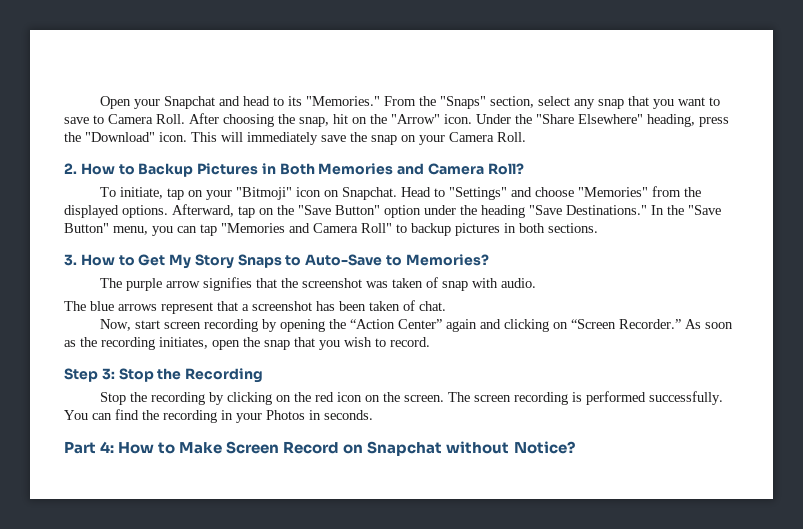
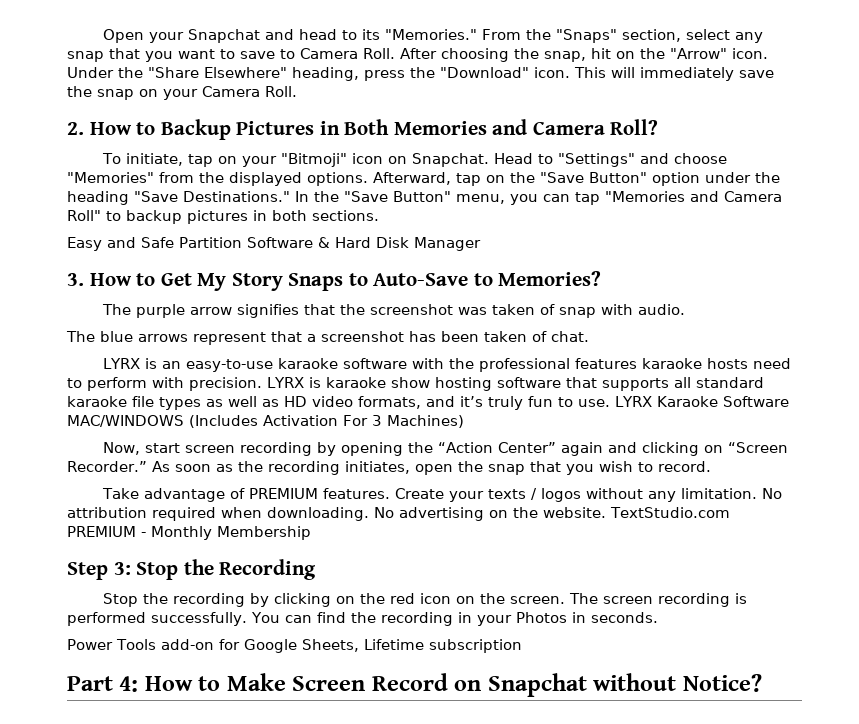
(598, 228) none -> [67,237,481,251] // Easy and Safe Partition Software & Hard Disk Manager
(446, 306) none -> [103,358,792,372] [67,377,764,391] [67,396,789,410] [67,415,464,428] // LYRX is an easy-to-use karaoke software with the professional features karaoke hosts need to perform with precision. LYRX is karaoke show hosting software that supports all standard karaoke file types as well as HD video formats, and it’s truly fun to use. LYRX Karaoke Software MAC/WINDOWS (Includes Activation For 3 Machines)
(430, 342) none -> [102,488,783,502] [67,507,730,521] [67,526,311,540] // Take advantage of PREMIUM features. Create your texts / logos without any limitation. No attribution required when downloading. No advertising on the website. TextStudio.com PREMIUM - Monthly Membership
(373, 415) none -> [67,639,522,653] // Power Tools add-on for Google Sheets, Lifetime subscription

